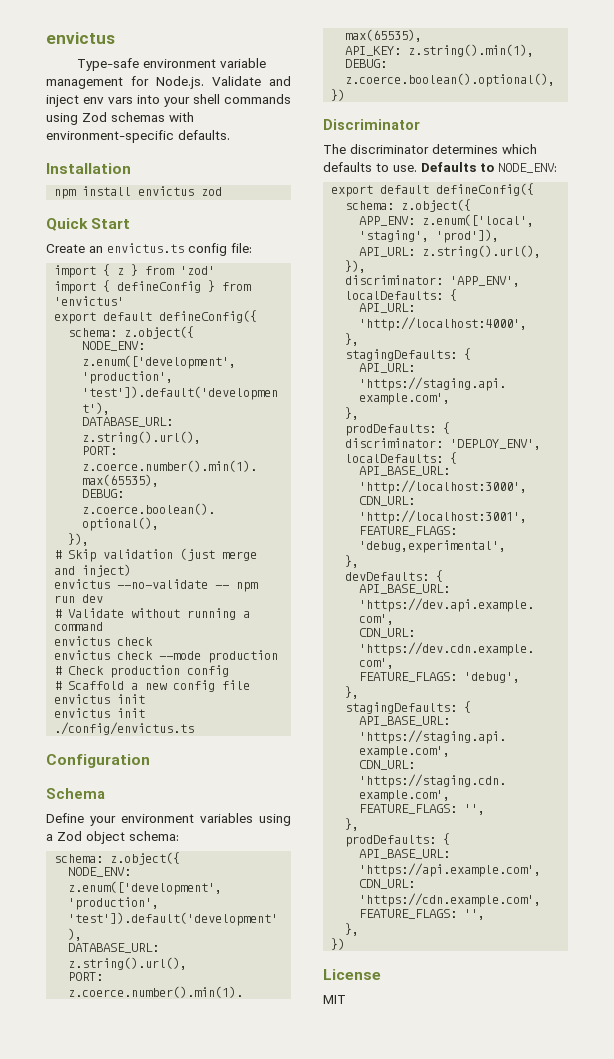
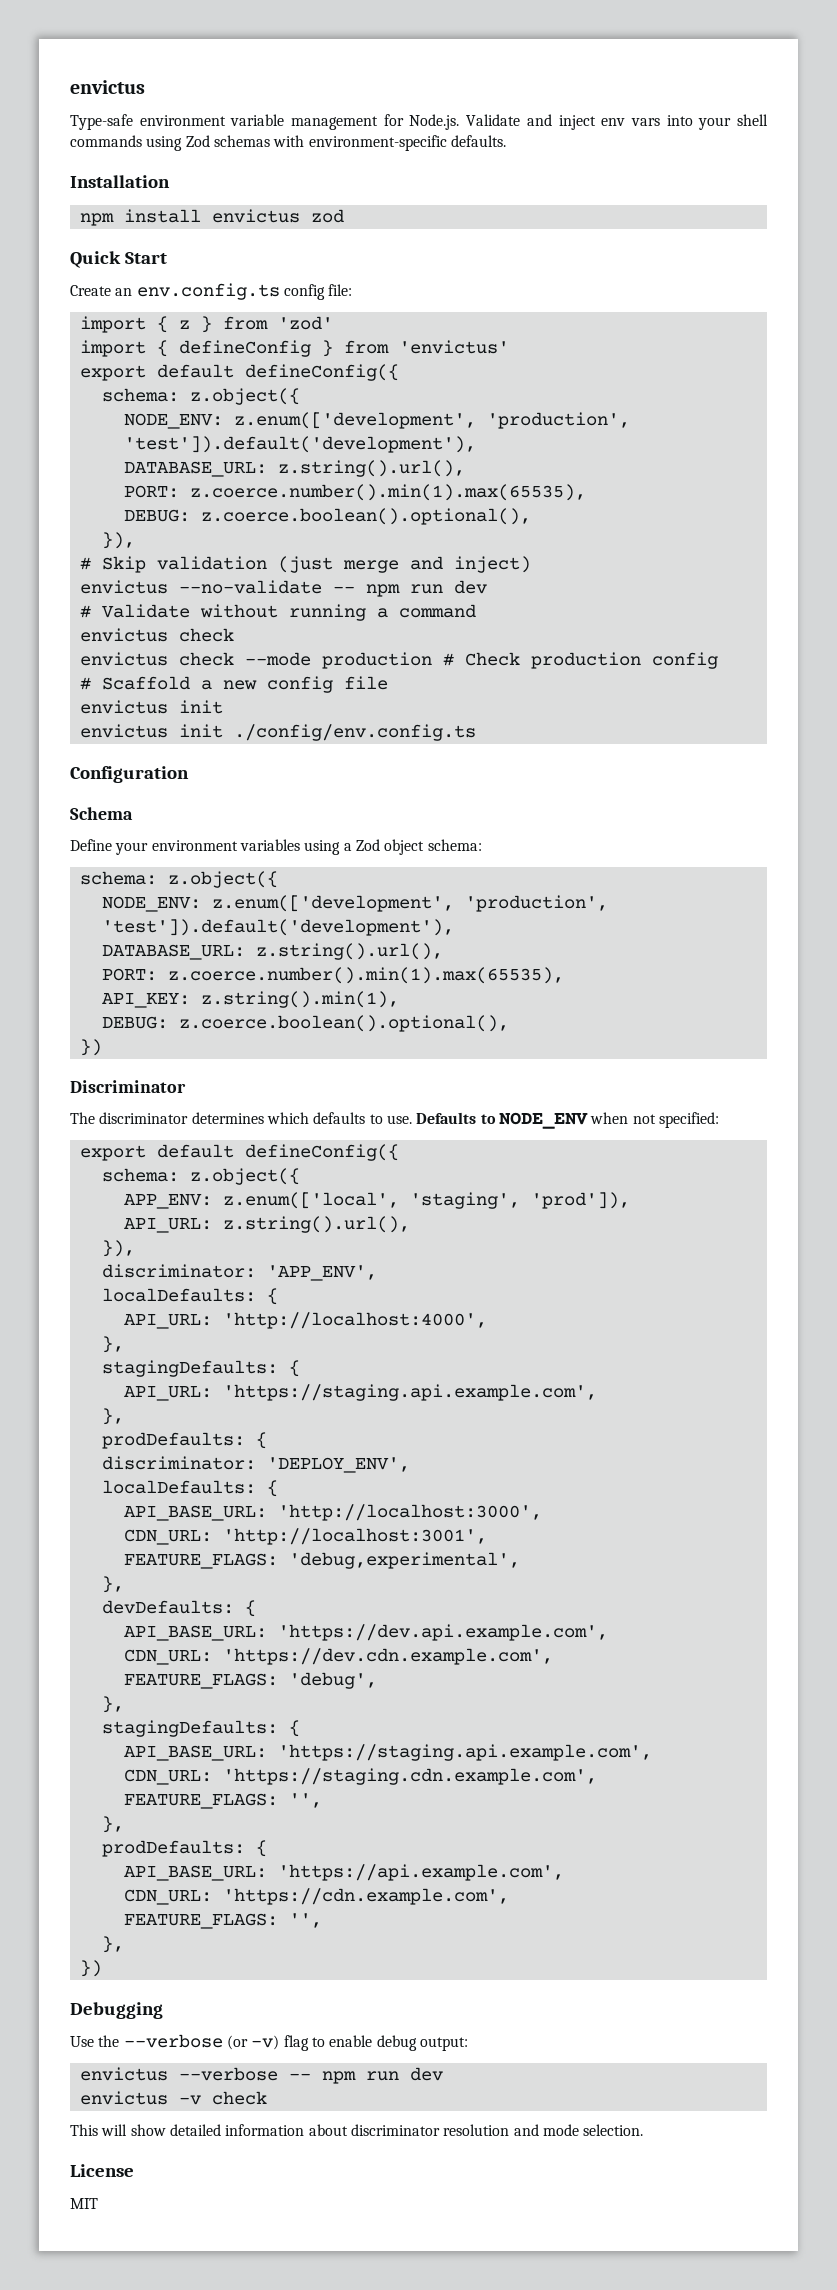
[107,243,184,253] envictus.ts -> [136,283,280,300] env.config.ts
[54,722,195,735] ./config/envictus.ts -> [233,724,476,741] ./config/env.config.ts
[498,163,557,173] NODE_ENV: -> [498,1112,719,1129] NODE_ENV when not specified:
(346, 944) none -> [70,2002,163,2019] [70,2034,468,2051] [79,2067,443,2084] [79,2091,267,2105] [70,2124,644,2136] // Debugging // Use the --verbose (or -v) flag to enable debug output: // envictus --verbose -- npm run dev // envictus -v check // This will show detailed information about discriminator resolution and mode selection.

